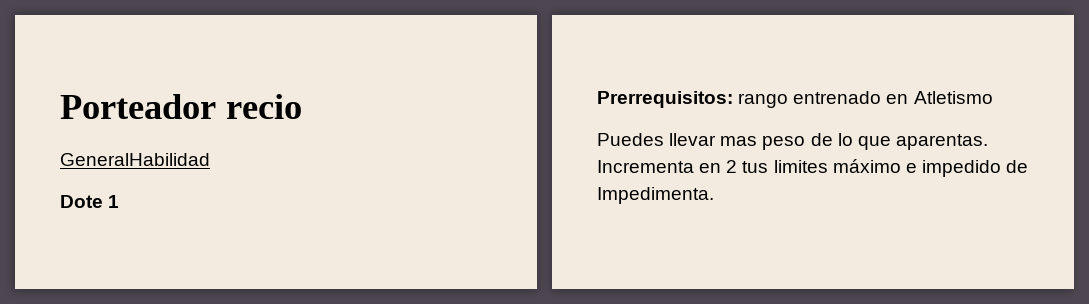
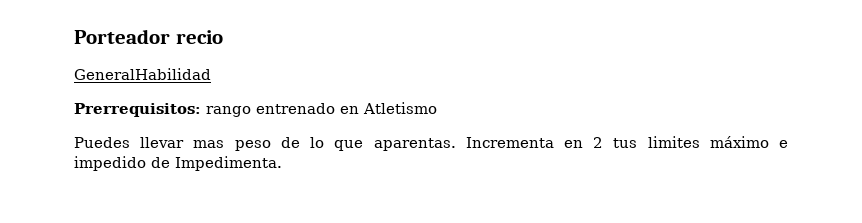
[60,195,120,208] // Dote 1 -> (211, 74) none

